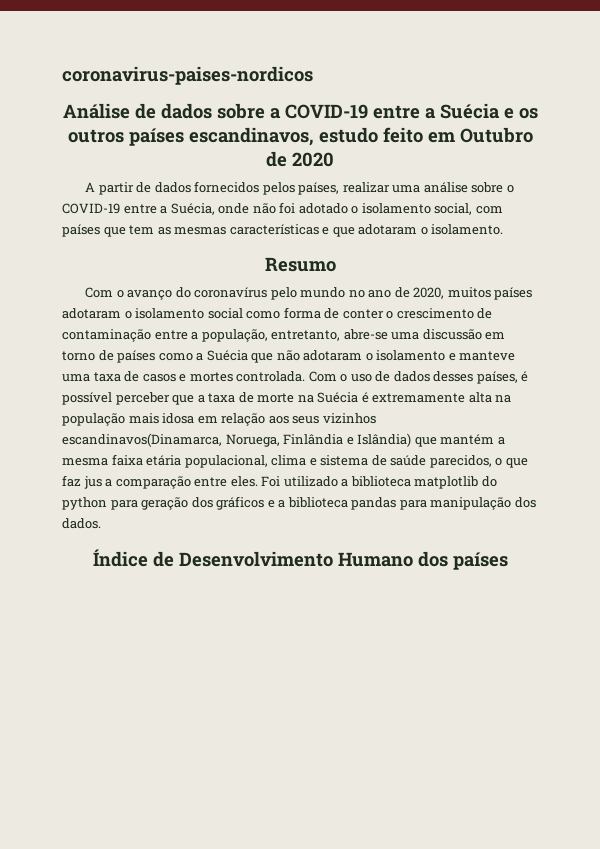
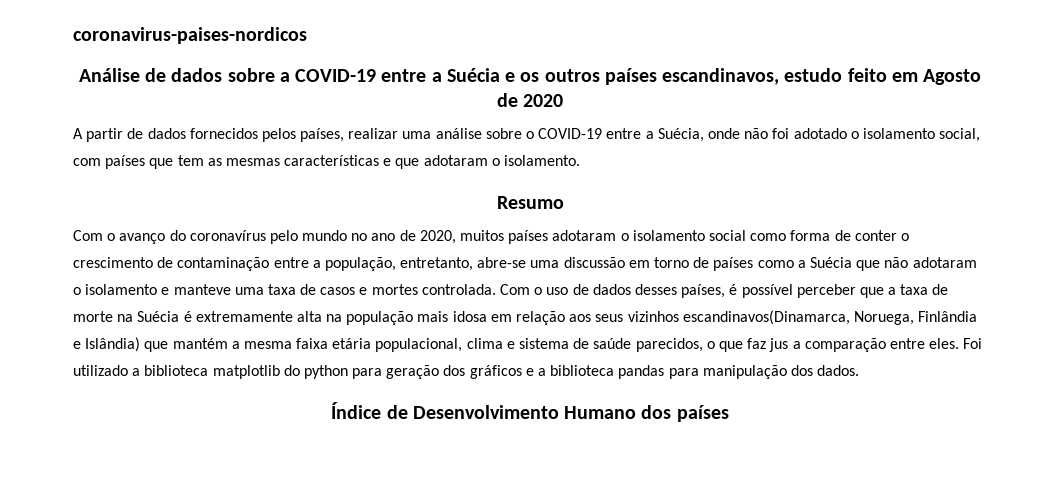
[459,127,533,143] Outubro -> [923,69,982,85] Agosto

